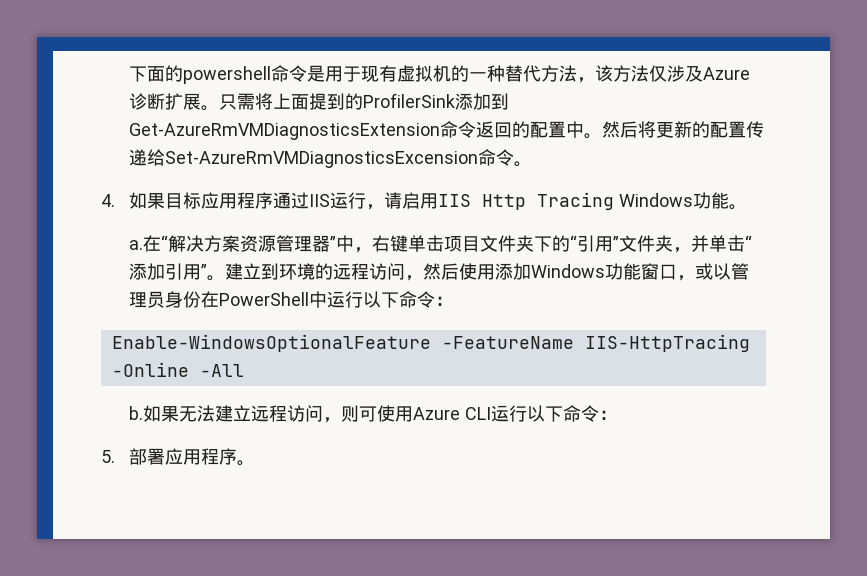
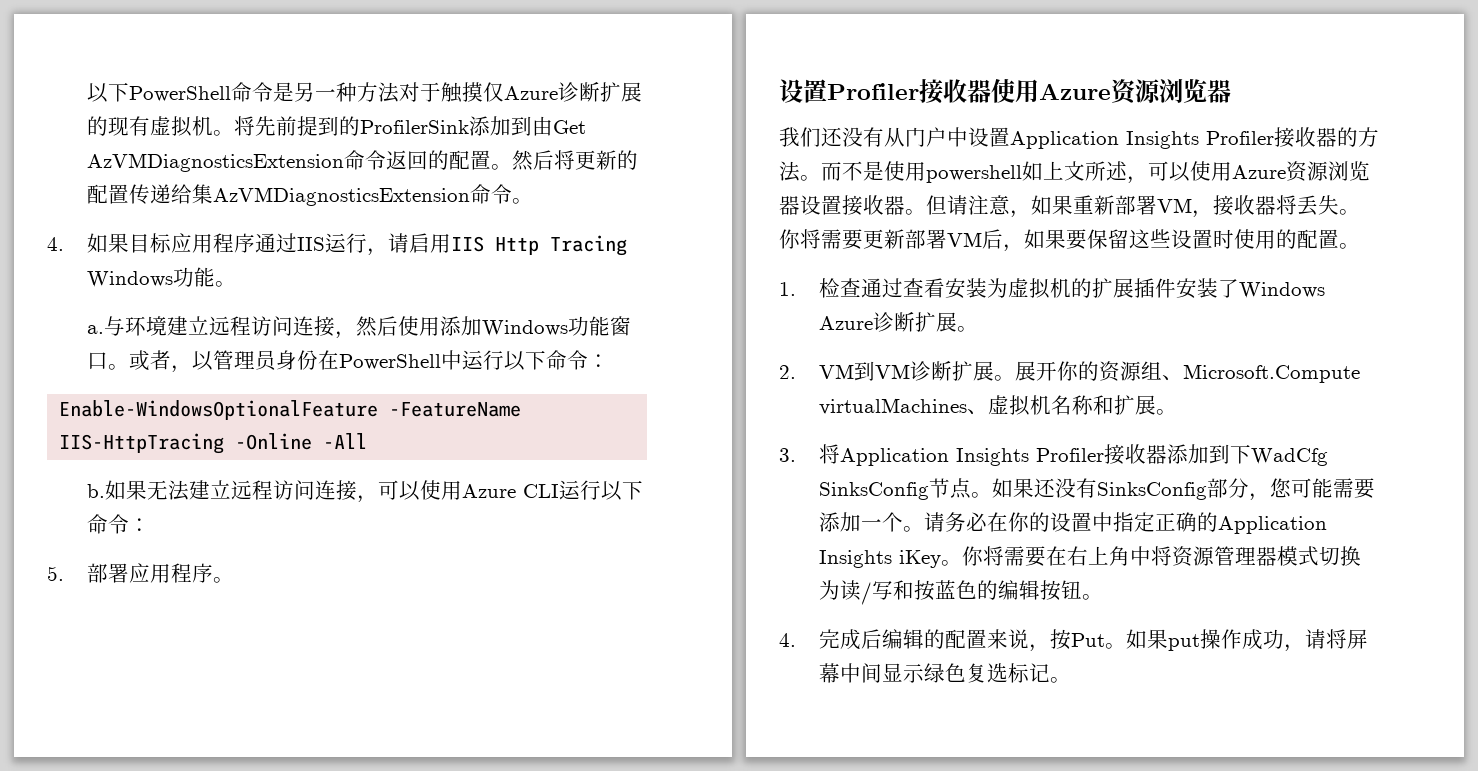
[129,65,751,84] [129,93,310,111] 下面的powershell命令是用于现有虚拟机的一种替代方法，该方法仅涉及Azure诊断扩展。只需将上面 -> [86,82,642,103] [86,116,297,137] 以下PowerShell命令是另一种方法对于触摸仅Azure诊断扩展的现有虚拟机。将先前
[129,123,441,140] Get-AzureRmVMDiagnosticsExtension -> [531,116,586,136] [86,153,344,172] 由Get AzVMDiagnosticsExtension
[566,121,585,138] 中 -> (491, 160) none
[165,151,479,168] Set-AzureRmVMDiagnosticsExcension -> [191,184,470,206] 集AzVMDiagnosticsExtension
[143,235,753,253] [129,263,406,281] 在“解决方案资源管理器”中，右键单击项目文件夹下的“引用”文件夹，并单击“添加引用”。建立到环境的远程访问 -> [103,316,335,337] 与环境建立远程访问连接
[677,263,714,281] ，或 -> [107,350,192,373] 。或者，
[323,405,378,423] ，则可 -> [314,480,420,503] 连接，可以
(256, 463) none -> [779,78,1231,105] [779,127,1379,149] [779,161,1370,184] [779,195,1360,218] [779,229,1360,252] [779,278,1325,299] [818,312,978,332] [779,361,1360,383] [818,395,1177,416] [779,444,1328,466] [818,478,1375,501] [818,512,1327,534] [818,546,1361,568] [818,580,1103,605] [779,629,1368,652] [818,663,1071,683] // 设置Profiler接收器使用Azure资源浏览器 // 我们还没有从门户中设置Application Insights Profiler接收器的方法。而不是使用powershell如上文所述，可以使用Azure资源浏览器设置接收器。但请注意，如果重新部署VM，接收器将丢失。你将需要更新部署VM后，如果要保留这些设置时使用的配置。 // 1.检查通过查看安装为虚拟机的扩展插件安装了Windows Azure诊断扩展。 // 2. VM到VM诊断扩展。展开你的资源组、Microsoft.Compute virtualMachines、虚拟机名称和扩展。 // 3.将Application Insights Profiler接收器添加到下WadCfg SinksConfig节点。如果还没有SinksConfig部分，您可能需要添加一个。请务必在你的设置中指定正确的Application Insights iKey。你将需要在右上角中将资源管理器模式切换为读/写和按蓝色的编辑按钮。 // 4.完成后编辑的配置来说，按Put。如果put操作成功，请将屏幕中间显示绿色复选标记。

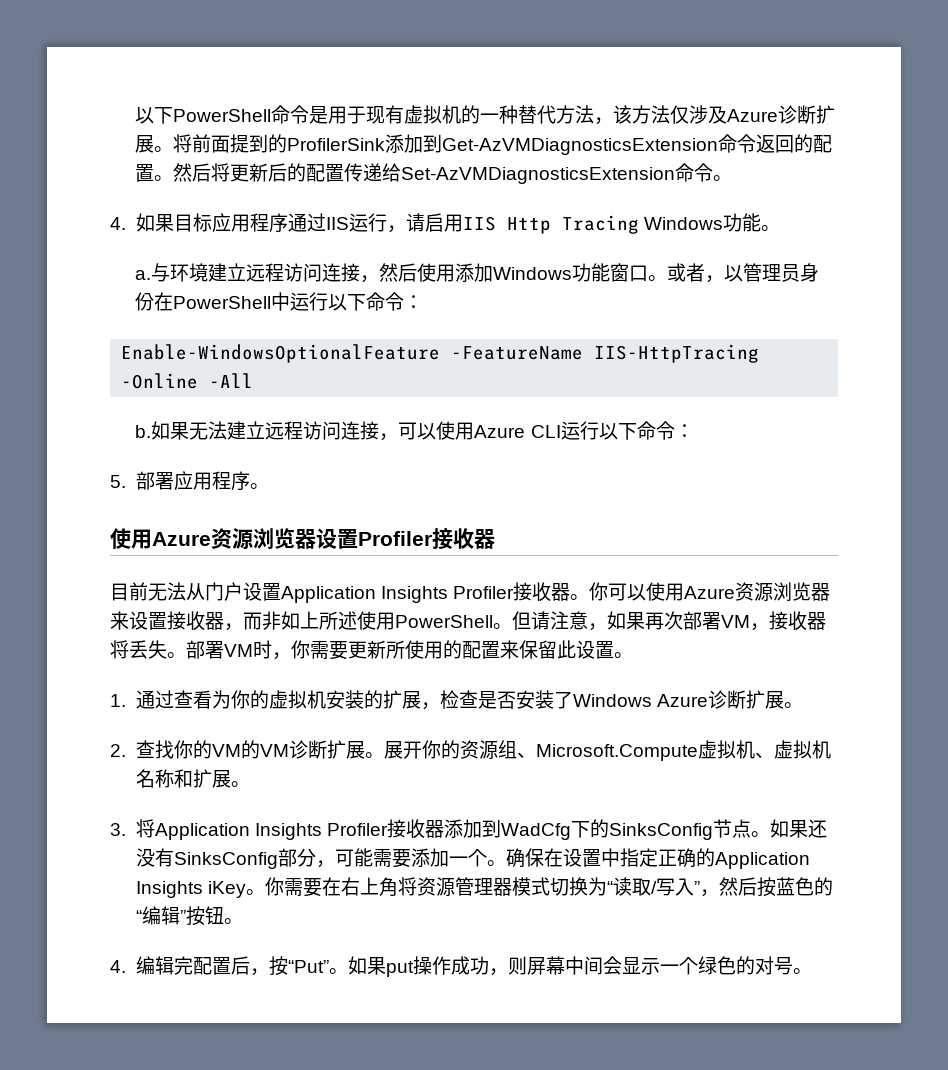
[293,82,642,103] [86,116,297,137] 另一种方法对于触摸仅Azure诊断扩展的现有虚拟机。将先前 -> [328,105,836,125] [135,134,231,153] 用于现有虚拟机的一种替代方法，该方法仅涉及Azure诊断扩展。将前面
[531,116,586,136] [86,153,344,172] 由Get AzVMDiagnosticsExtension -> [442,138,719,155] Get-AzVMDiagnosticsExtension
(617, 160) none -> [268,163,288,182] 后
[191,184,470,206] 集AzVMDiagnosticsExtension -> [401,167,676,184] Set-AzVMDiagnosticsExtension
[779,78,1231,105] [779,127,968,147] 设置Profiler接收器使用Azure资源浏览器 // 我们还没有从门户中 -> [110,528,495,550] [110,582,243,601] 使用Azure资源浏览器设置Profiler接收器 // 目前无法从门户
[1337,127,1379,147] [779,161,1148,184] 的方法。而不是使用powershell如上文所述， -> [570,582,609,601] 。你
(800, 205) none -> [110,611,129,630] 来
(905, 205) none -> [224,611,493,631] ，而非如上所述使用PowerShell
[1073,195,1115,215] 重新 -> [645,611,683,630] 再次
[779,229,1318,252] 你将需要更新部署VM后，如果要保留这些设置时使用的配 -> [186,640,595,660] 部署VM时，你需要更新所使用的配置来保留此设
[818,278,861,298] 检查 -> (126, 700) none
[944,278,1176,299] 安装为虚拟机的扩展插件 -> [211,690,516,710] 为你的虚拟机安装的扩展，检查是否
[818,361,875,381] VM到 -> [135,740,260,759] 查找你的VM的
[818,398,967,415] virtualMachines -> [697,740,755,759] 虚拟机
[1229,444,1328,466] 下WadCfg -> [500,819,609,840] WadCfg下的
[1269,478,1291,498] 您 -> (335, 864) none
[923,512,1050,532] 请务必在你的 -> [505,848,563,868] 确保在
[982,546,1004,566] 将 -> (284, 886) none
[1129,546,1151,566] 中 -> (398, 887) none
[839,580,1103,605] [779,629,1105,652] 读/写和按蓝色的编辑按钮。 // 4.完成后编辑的配置来说，按Put -> [606,877,833,897] [135,906,243,926] [110,956,329,976] “读取/写入”，然后按蓝色的“编辑”按钮。 // 4.编辑完配置后，按“Put”
[1304,629,1347,649] 请将 -> [507,956,527,975] 则
[881,663,1050,683] 显示绿色复选标记 -> [602,956,793,975] 会显示一个绿色的对号

